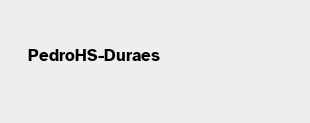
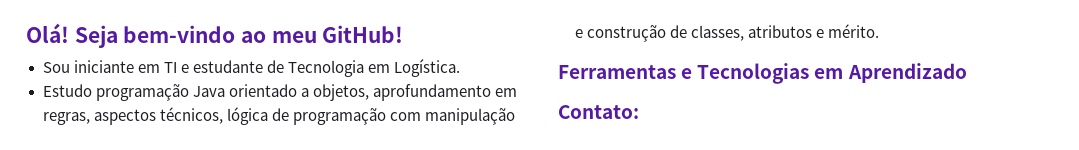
[28,49,160,61] PedroHS-Duraes -> [26,23,404,48] [42,59,460,77] [42,84,517,101] [42,107,515,125] [574,24,879,42] [558,63,967,84] [558,105,639,119] Olá! Seja bem-vindo ao meu GitHub! // Sou iniciante em TI e estudante de Tecnologia em Logística. // Estudo programação Java orientado a objetos, aprofundamento em regras, aspectos técnicos, lógica de programação com manipulação e construção de classes, atributos e mérito. // Ferramentas e Tecnologias em Aprendizado // Contato:

